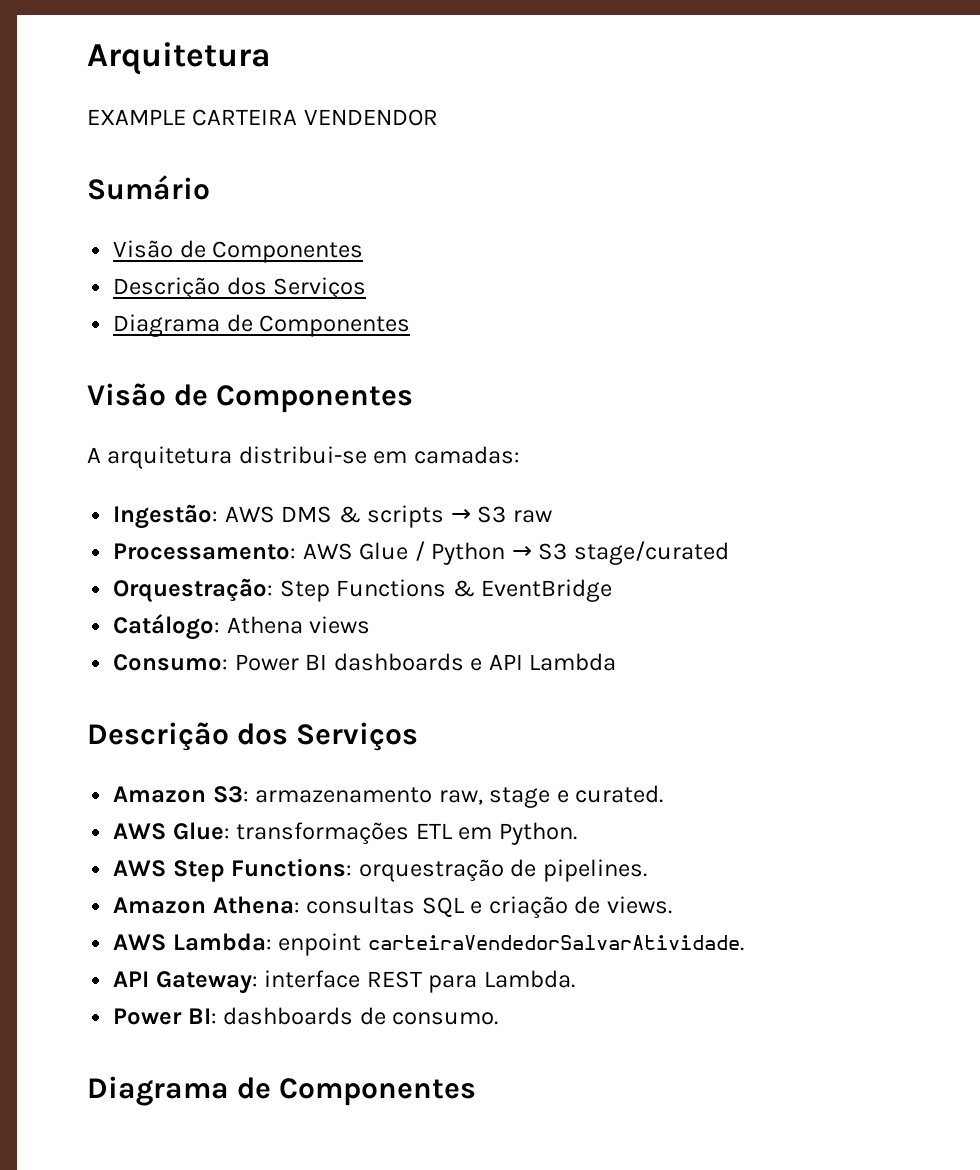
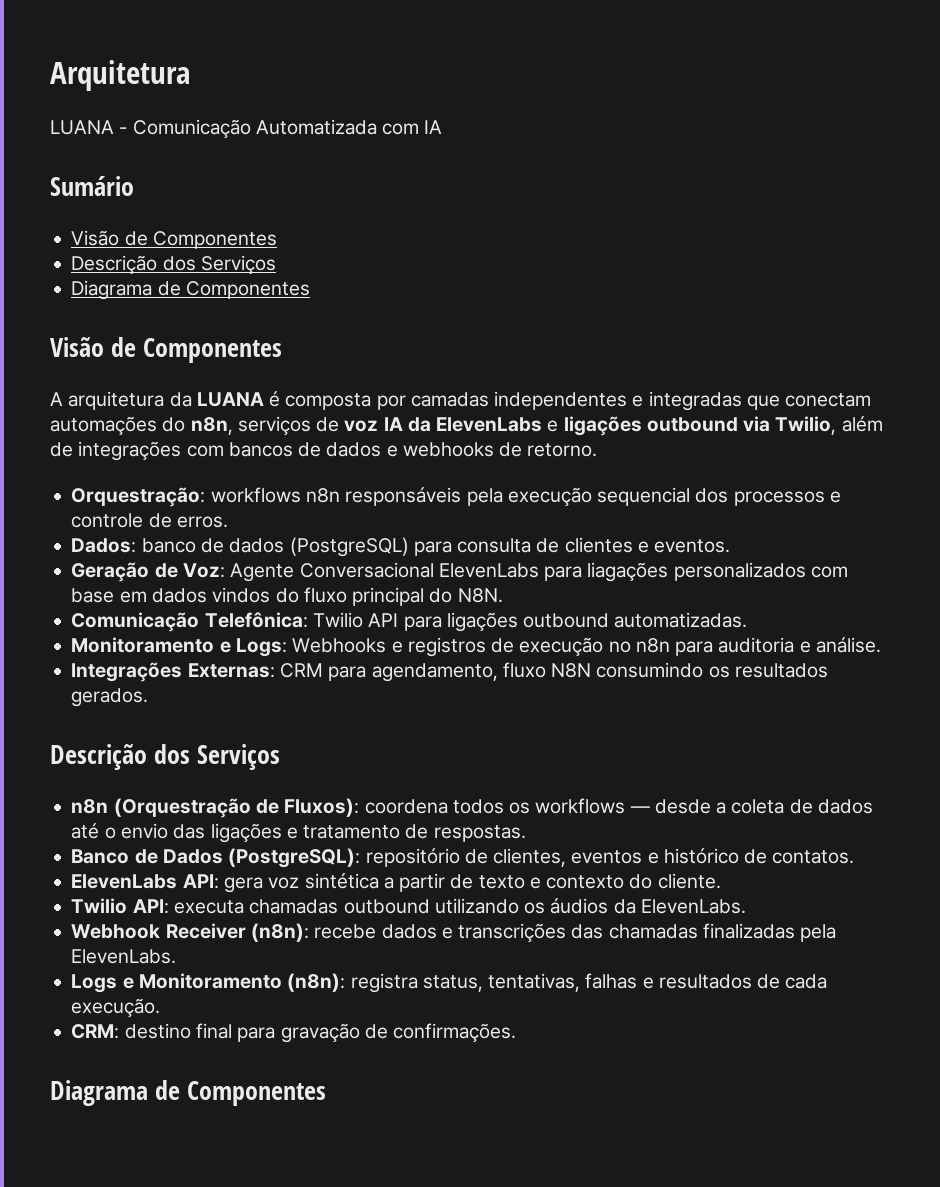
[87,109,438,126] EXAMPLE CARTEIRA VENDENDOR -> [50,119,443,139] LUANA - Comunicação Automatizada com IA
[238,446,520,464] [113,504,552,529] [113,541,729,565] [113,578,613,603] [113,614,371,640] [113,653,617,671] [87,722,419,751] [113,785,664,808] [113,822,577,845] [113,858,647,882] [113,896,672,919] [113,933,744,956] [113,970,575,994] [113,1007,499,1025] distribui-se em camadas: // Ingestão: AWS DMS & scripts → S3 raw // Processamento: AWS Glue / Python → S3 stage/curated // Orquestração: Step Functions & EventBridge // Catálogo: Athena views // Consumo: Power BI dashboards e API Lambda // Descrição dos Serviços // Amazon S3: armazenamento raw, stage e curated. // AWS Glue: transformações ETL em Python. // AWS Step Functions: orquestração de pipelines. // Amazon Athena: consultas SQL e criação de views. // AWS Lambda: enpoint carteiraVendedorSalvarAtividade. // API Gateway: interface REST para Lambda. // Power BI: dashboards de consumo. -> [169,391,872,411] [50,416,883,436] [50,441,598,461] [71,487,841,507] [71,513,228,528] [71,537,731,557] [71,562,848,582] [71,587,503,606] [71,612,748,632] [71,637,881,657] [71,662,828,682] [71,688,149,707] [50,744,281,770] [71,798,873,818] [71,823,526,843] [71,848,855,868] [71,873,721,893] [71,898,746,914] [71,923,837,943] [71,949,177,964] [71,973,828,993] [71,998,161,1018] [71,1023,517,1043] da LUANA é composta por camadas independentes e integradas que conectam automações do n8n, serviços de voz IA da ElevenLabs e ligações outbound via Twilio, além de integrações com bancos de dados e webhooks de retorno. // Orquestração: workflows n8n responsáveis pela execução sequencial dos processos e controle de erros. // Dados: banco de dados (PostgreSQL) para consulta de clientes e eventos. // Geração de Voz: Agente Conversacional ElevenLabs para liagações personalizados com base em dados vindos do fluxo principal do N8N. // Comunicação Telefônica: Twilio API para ligações outbound automatizadas. // Monitoramento e Logs: Webhooks e registros de execução no n8n para auditoria e análise. // Integrações Externas: CRM para agendamento, fluxo N8N consumindo os resultados gerados. // Descrição dos Serviços // n8n (Orquestração de Fluxos): coordena todos os workflows — desde a coleta de dados até o envio das ligações e tratamento de respostas. // Banco de Dados (PostgreSQL): repositório de clientes, eventos e histórico de contatos. // ElevenLabs API: gera voz sintética a partir de texto e contexto do cliente. // Twilio API: executa chamadas outbound utilizando os áudios da ElevenLabs. // Webhook Receiver (n8n): recebe dados e transcrições das chamadas finalizadas pela ElevenLabs. // Logs e Monitoramento (n8n): registra status, tentativas, falhas e resultados de cada execução. // CRM: destino final para gravação de confirmações.

